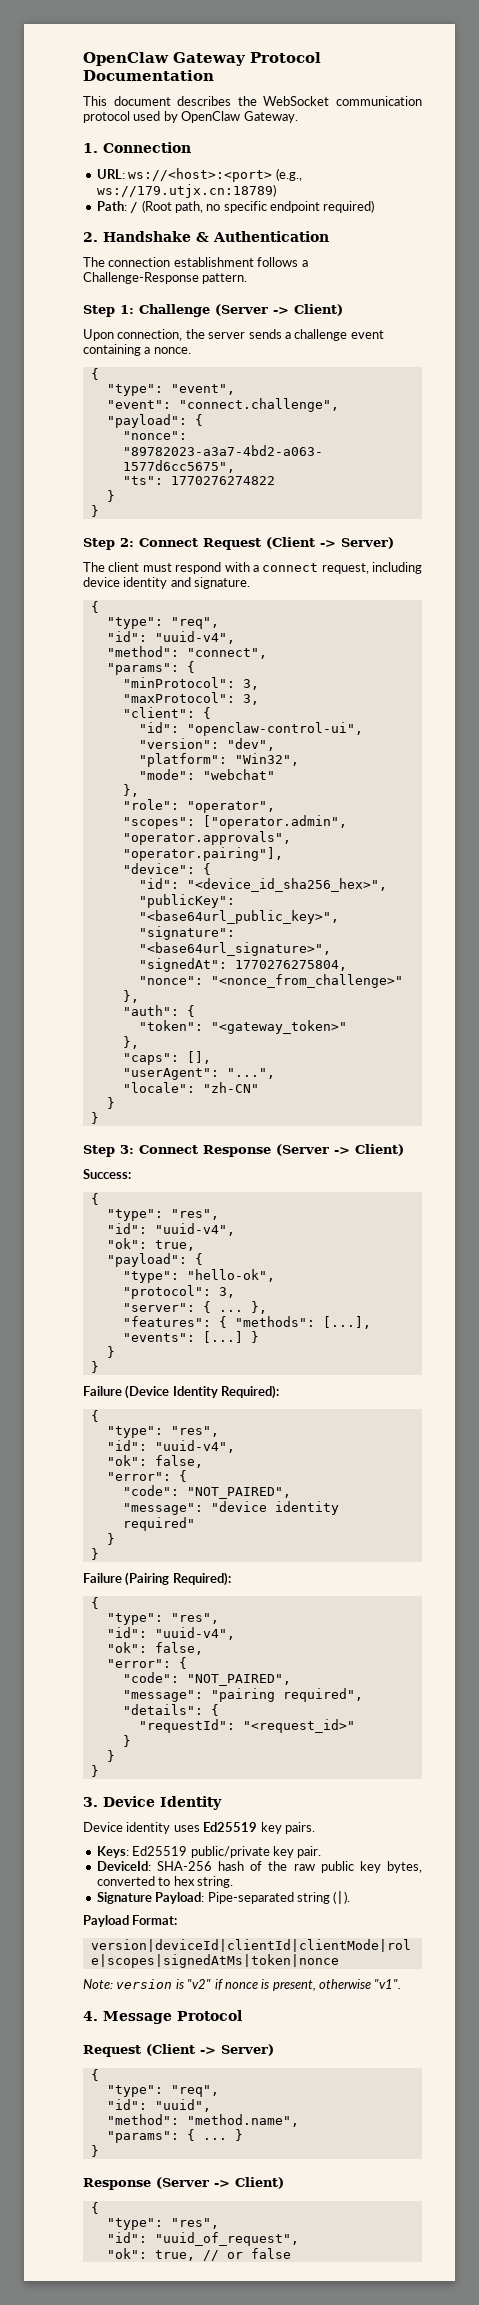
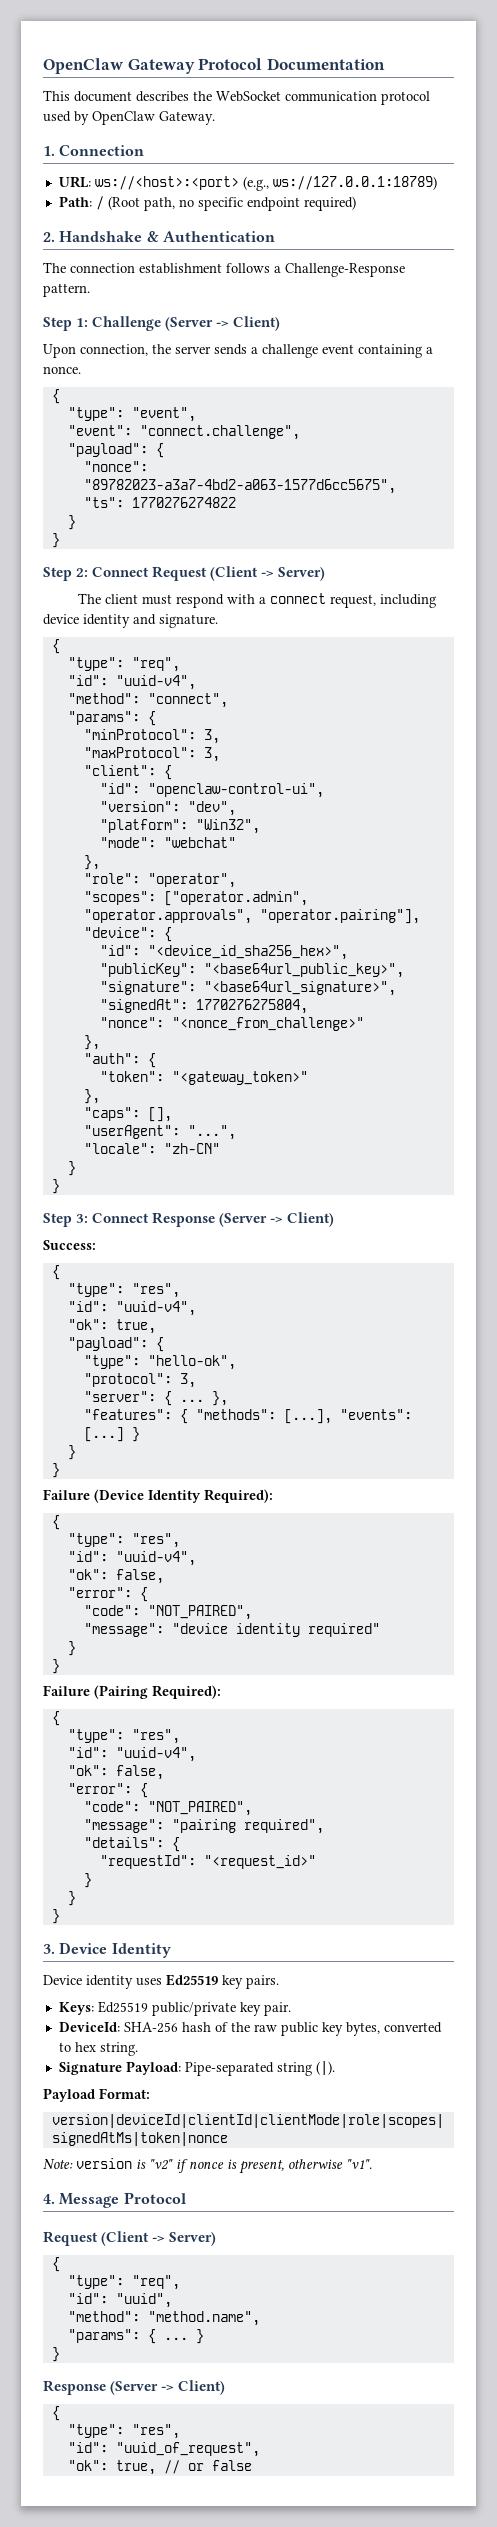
[96,184,276,198] ws://179.utjx.cn:18789) -> [272,176,437,190] ws://127.0.0.1:18789)

